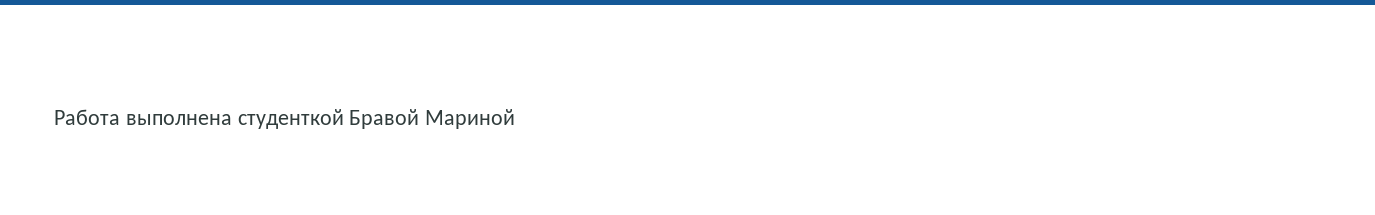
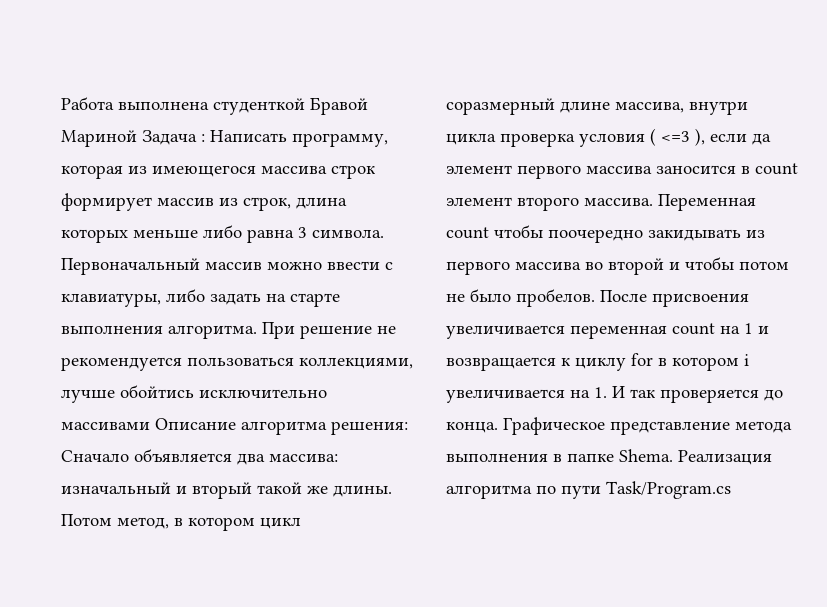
(516, 119) none -> [142,130,388,147] [61,165,376,179] [61,193,347,211] [61,225,384,243] [61,258,393,275] [61,289,340,307] [61,322,396,339] [61,357,413,371] [61,385,327,403] [61,418,408,435] [61,449,338,465] [61,482,392,499] [61,514,301,531] [446,98,748,115] [446,128,771,147] [446,163,798,179] [446,194,756,211] [446,225,765,243] [446,257,789,275] [446,289,749,307] [446,323,769,339] [446,353,749,371] [446,386,783,403] [446,417,792,435] [446,449,772,465] [446,481,731,499] Задача : Написать программу, которая из имеющегося массива строк формирует массив из строк, длина которых меньше либо равна 3 символа. Первоначальный массив можно ввести с клавиатуры, либо задать на старте выполнения алгоритма. При решение не рекомендуется пользоваться коллекциями, лучше обойтись исключительно массивами Описание алгоритма решения: Сначало объявляется два массива: изначальный и вторый такой же длины. Потом метод, в котором цикл соразмерный длине массива, внутри цикла проверка условия ( <=3 ), если да элемент первого массива заносится в count элемент второго массива. Переменная count чтобы поочередно закидывать из первого массива во второй и чтобы потом не было пробелов. После присвоения увеличивается переменная count на 1 и возвращается к циклу for в котором i увеличивается на 1. И так проверяется до конца. Графическое представление метода выполнения в папке Shema. Реализация алгоритма по пути Task/Program.cs

